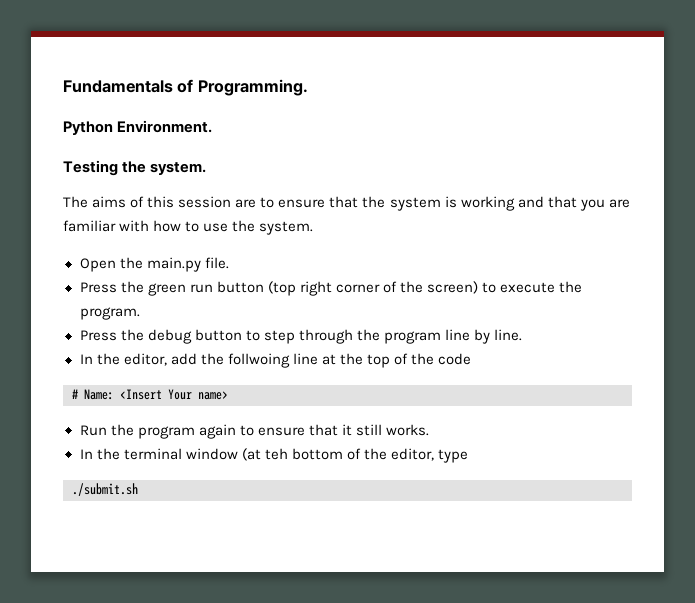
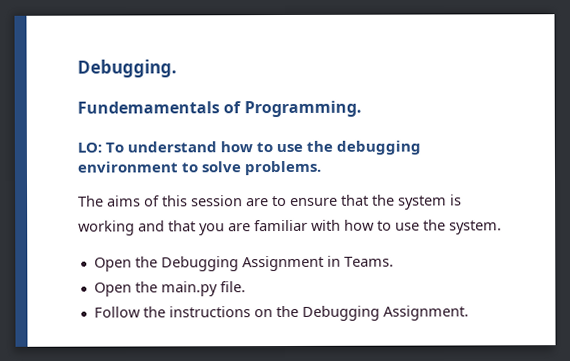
[63,80,173,93] Fundamentals -> [77,59,177,78] [77,101,220,114] Debugging. // Fundemamentals
[63,120,213,135] [63,160,207,176] Python Environment. // Testing the system. -> [77,140,422,155] [77,160,322,176] LO: To understand how to use the debugging environment to solve problems.
[146,257,229,272] [79,281,583,296] [79,307,140,320] [79,329,523,344] [79,353,472,368] [72,389,228,400] [79,424,429,439] [79,448,469,463] [72,483,138,496] main.py file. // Press the green run button (top right corner of the screen) to execute the program. // Press the debug button to step through the program line by line. // In the editor, add the follwoing line at the top of the code // # Name: <Insert Your name> // Run the program again to ensure that it still works. // In the terminal window (at teh bottom of the editor, type // ./submit.sh -> [160,255,394,272] [93,281,246,297] [93,305,469,321] Debugging Assignment in Teams. // Open the main.py file. // Follow the instructions on the Debugging Assignment.

